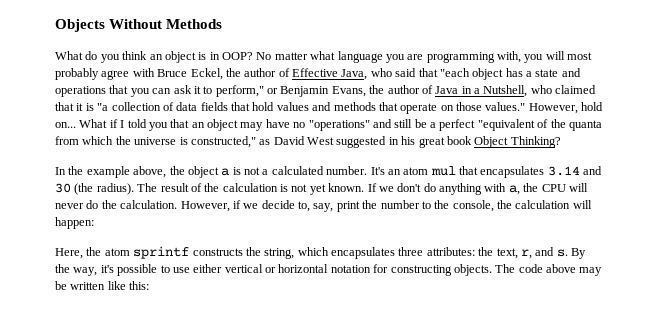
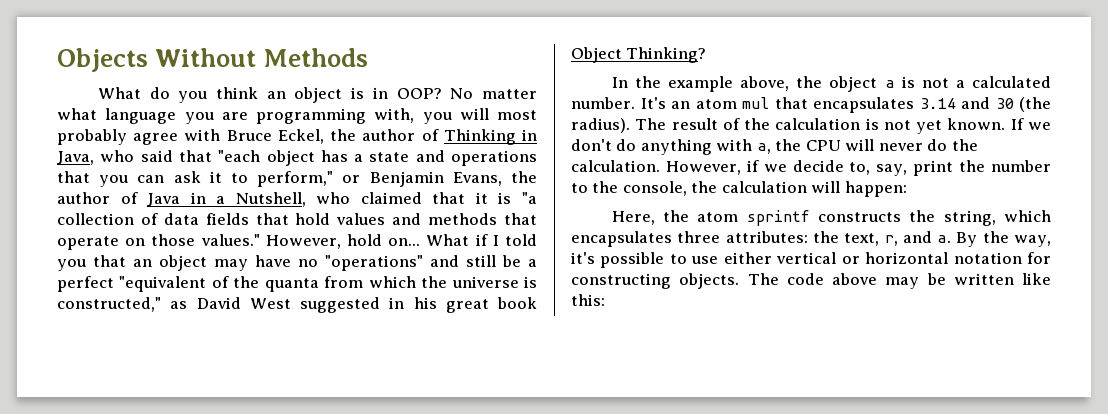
[292,68,338,77] Effective -> [443,129,537,145] Thinking in
[556,249,568,257] s. -> [937,235,952,243] a.

